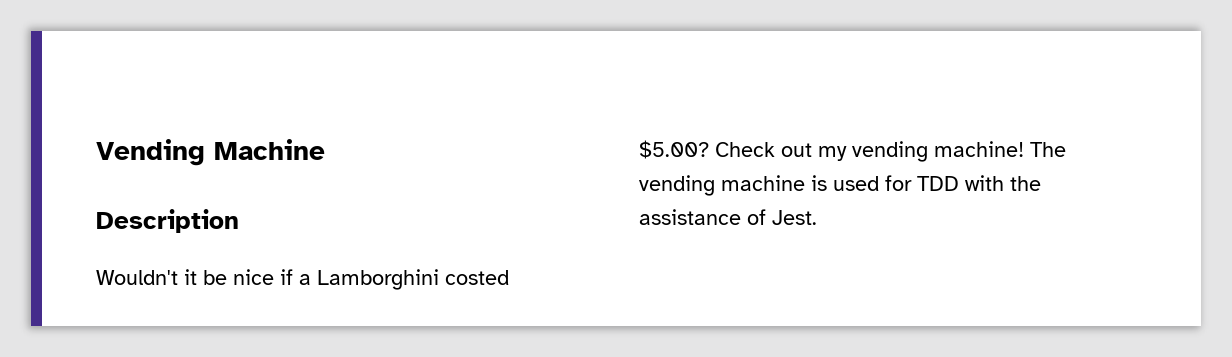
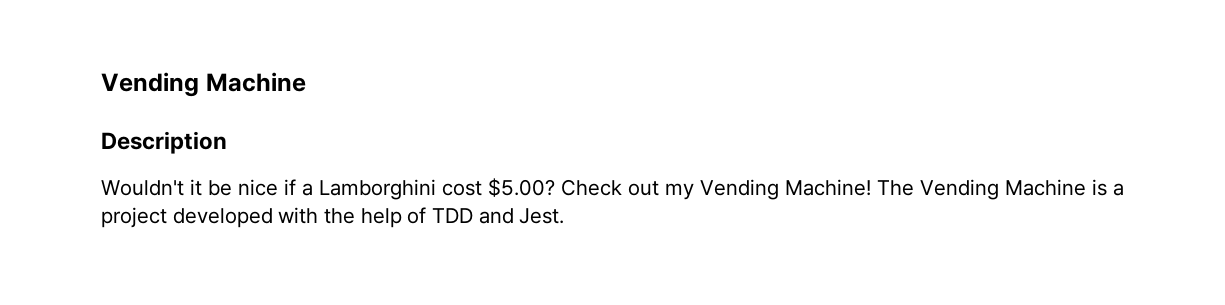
[445,270,509,285] costed -> [442,181,482,196] cost
[852,141,1066,162] [639,175,1041,196] [639,209,766,225] vending machine! The vending machine is used for TDD with the assistance of -> [700,179,1124,200] [101,207,514,228] Vending Machine! The Vending Machine is a project developed with the help of TDD and

